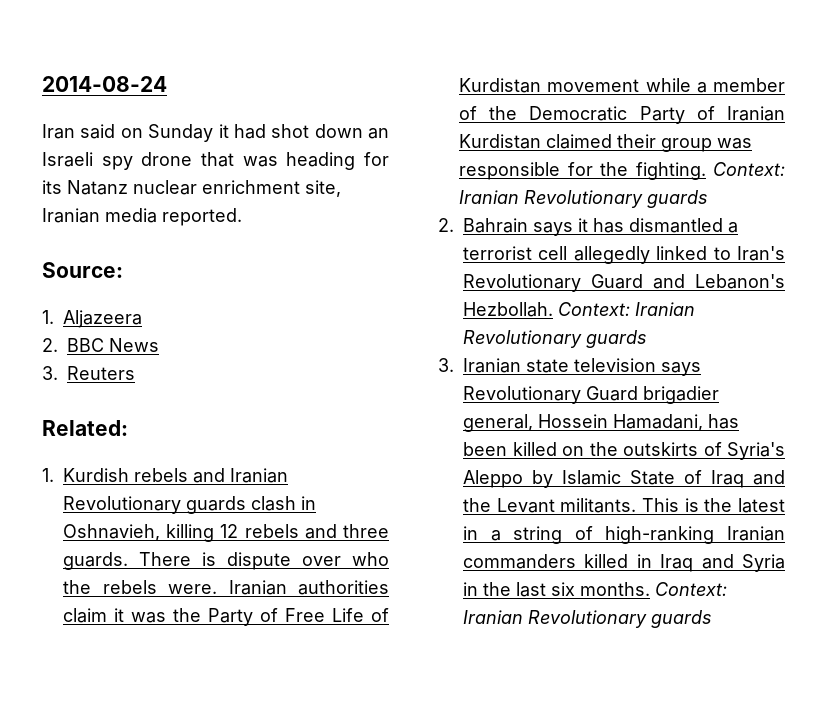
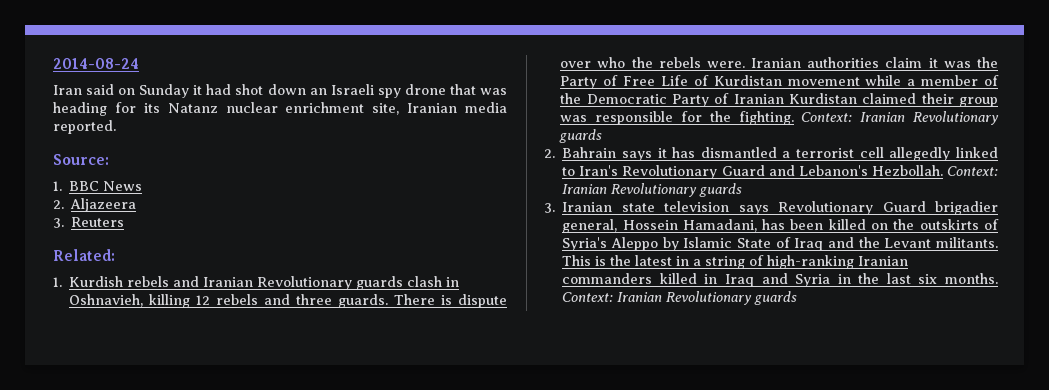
[63,310,142,328] [42,338,159,352] Aljazeera // 2. BBC News -> [69,181,143,191] [53,198,137,212] BBC News // 2. Aljazeera

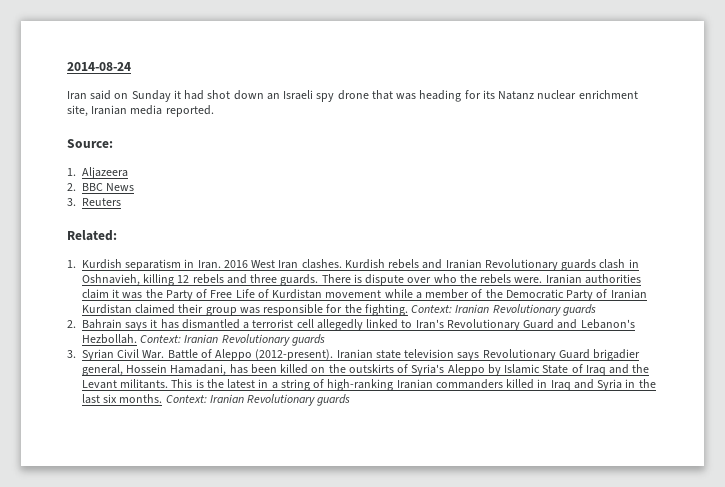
(62, 186) none -> [82,167,128,179] [67,183,76,191] Aljazeera // 2.
[53,198,137,212] // 2. Aljazeera -> (135, 187) none
(124, 281) none -> [125,259,385,271] separatism in Iran. 2016 West Iran clashes. Kurdish
(555, 208) none -> [82,349,334,361] Syrian Civil War. Battle of Aleppo (2012-present).

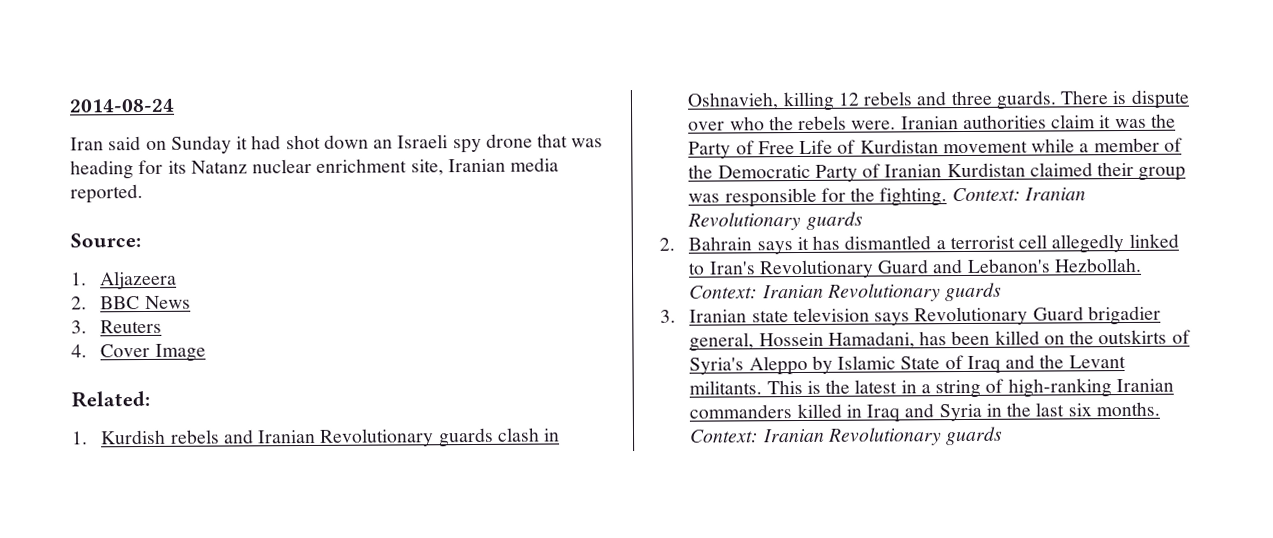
(121, 202) none -> [71,343,206,362] // 4. Cover Image
[125,259,385,271] separatism in Iran. 2016 West Iran clashes. Kurdish -> (167, 437) none
[82,349,334,361] Syrian Civil War. Battle of Aleppo (2012-present). -> (676, 316) none

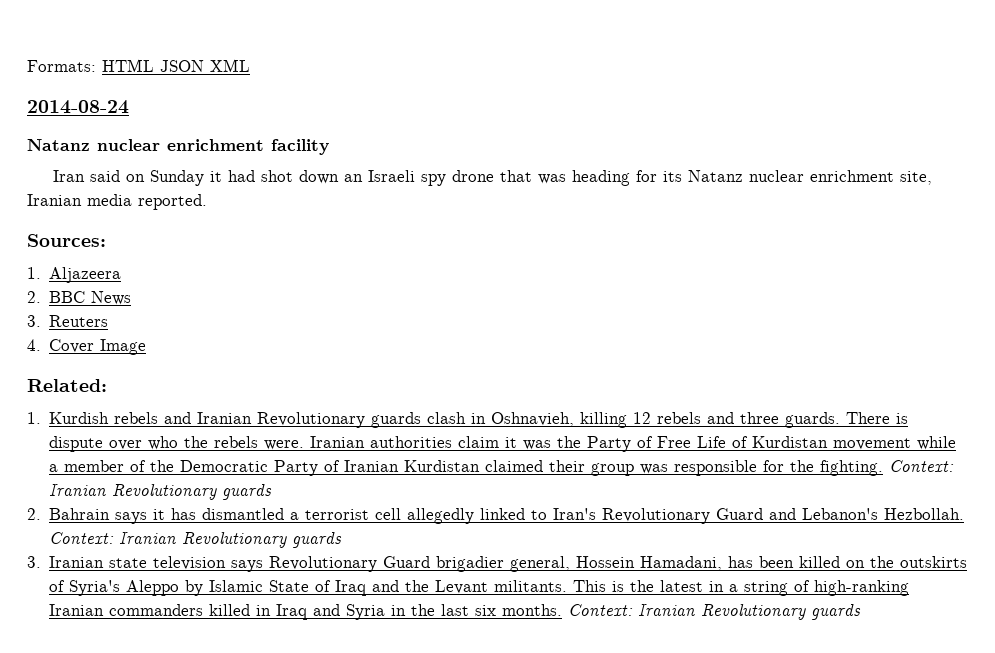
[69,98,175,113] 2014-08-24 -> [27,59,250,72] [27,100,129,114] [27,139,329,155] Formats: HTML JSON XML // 2014-08-24 // Natanz nuclear enrichment facility
[70,233,141,248] Source: -> [27,234,106,247] Sources:

